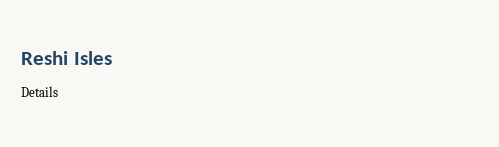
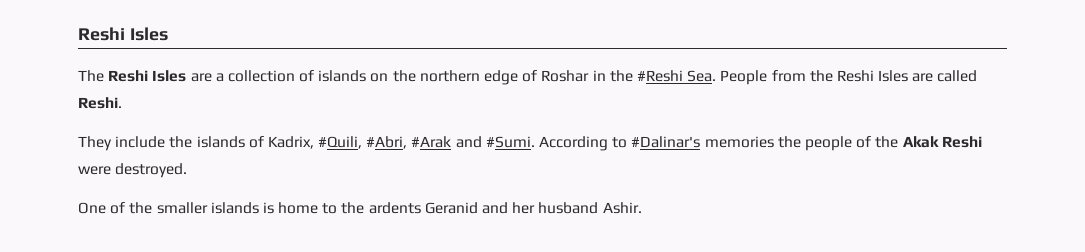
[21,86,58,97] Details -> [78,70,978,85] [78,97,122,109] [78,136,982,151] [78,163,188,178] [78,202,642,214] The Reshi Isles are a collection of islands on the northern edge of Roshar in the #Reshi Sea. People from the Reshi Isles are called Reshi. // They include the islands of Kadrix, #Quili, #Abri, #Arak and #Sumi. According to #Dalinar's memories the people of the Akak Reshi were destroyed. // One of the smaller islands is home to the ardents Geranid and her husband Ashir.

